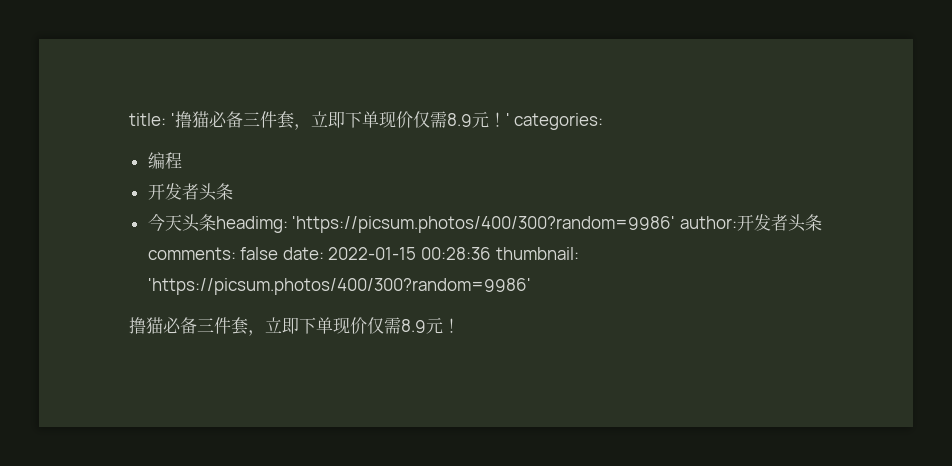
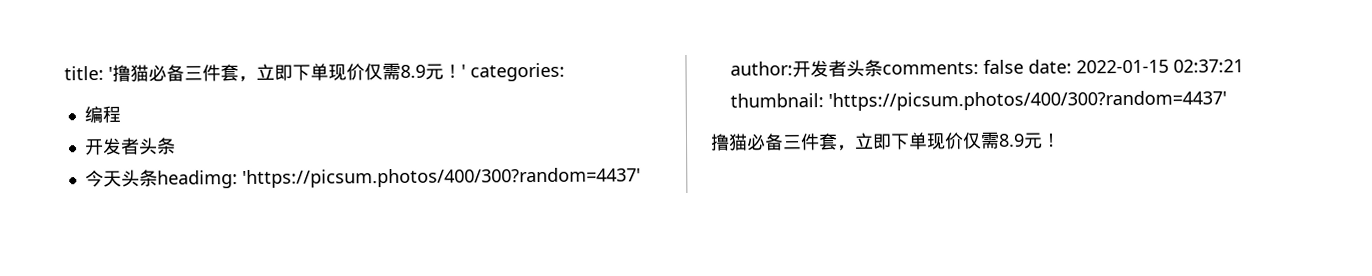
[292,216,676,233] 'https://picsum.photos/400/300?random=9986' -> [241,167,641,189] 'https://picsum.photos/400/300?random=4437'
[421,247,579,260] [147,278,531,295] 00:28:36 thumbnail: 'https://picsum.photos/400/300?random=9986' -> [1172,59,1244,73] [729,90,1227,112] 02:37:21 thumbnail: 'https://picsum.photos/400/300?random=4437'

